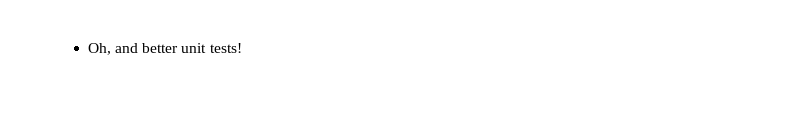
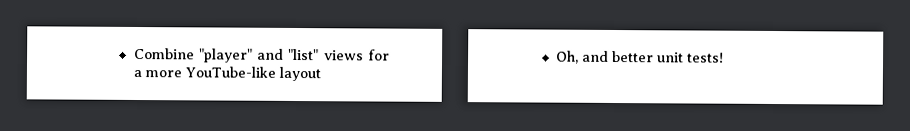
(87, 49) none -> [133,47,391,63] [132,66,321,82] Combine "player" and "list" views for a more YouTube-like layout //

